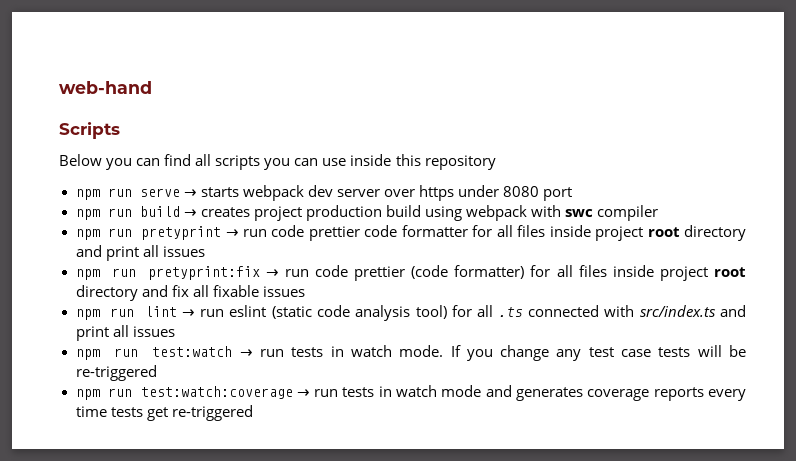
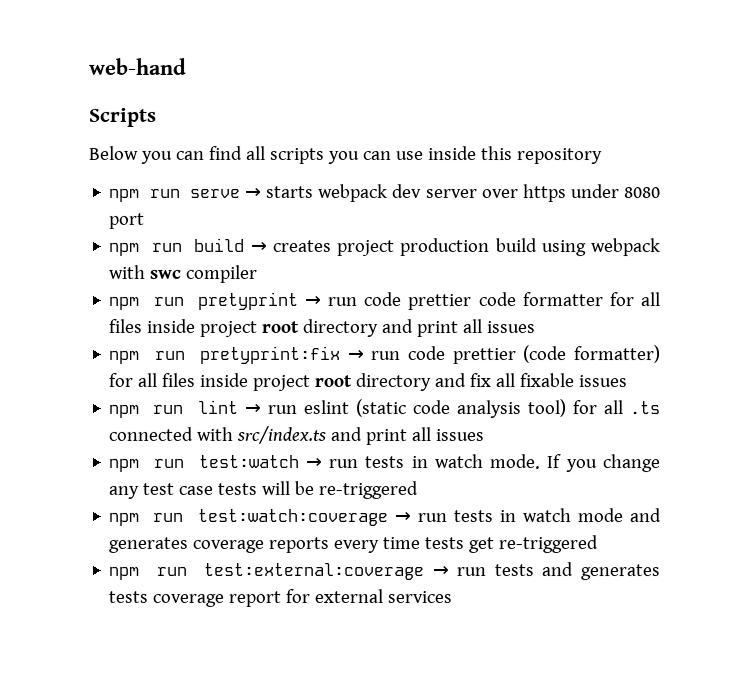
(253, 413) none -> [108,562,660,581] [108,588,453,607] // npm run test:external:coverage → run tests and generates tests coverage report for external services

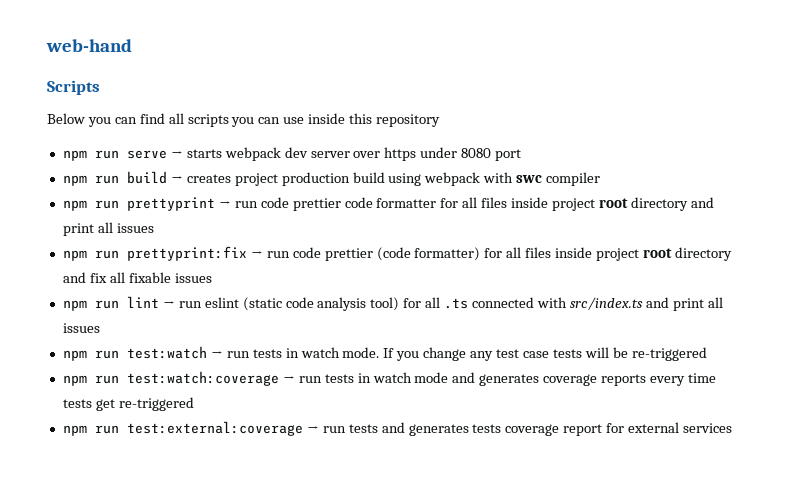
[197,291,299,310] pretyprint -> [126,197,215,211] prettyprint
[199,345,341,364] pretyprint:fix -> [126,246,247,261] prettyprint:fix

